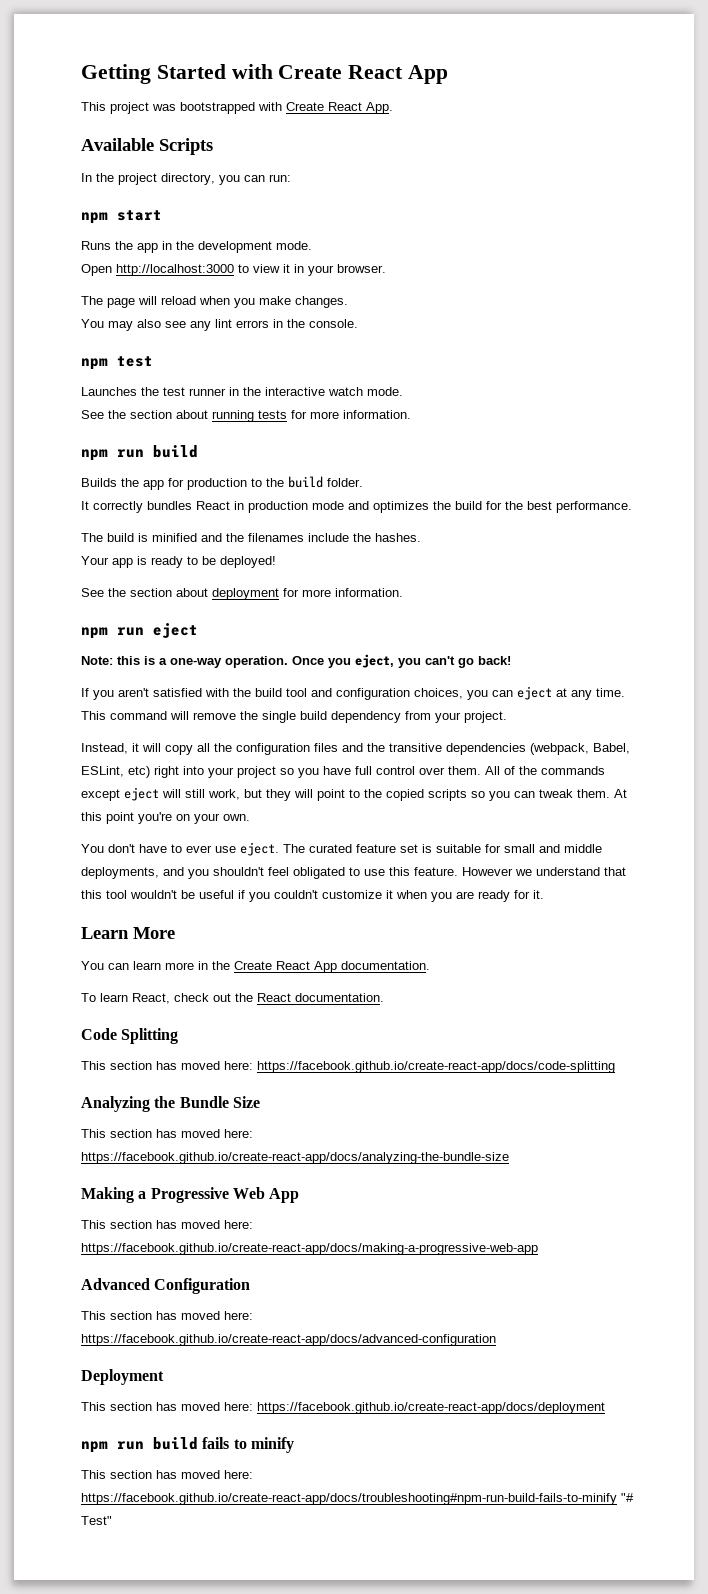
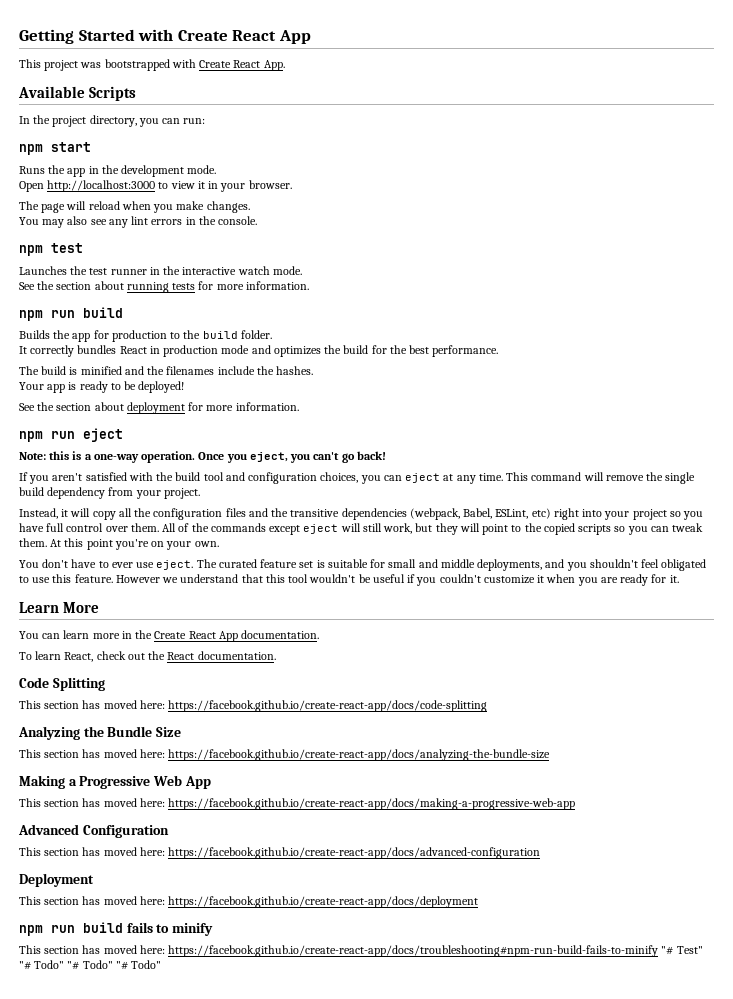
(112, 1520) none -> [19,960,162,970] "# Todo" "# Todo" "# Todo"

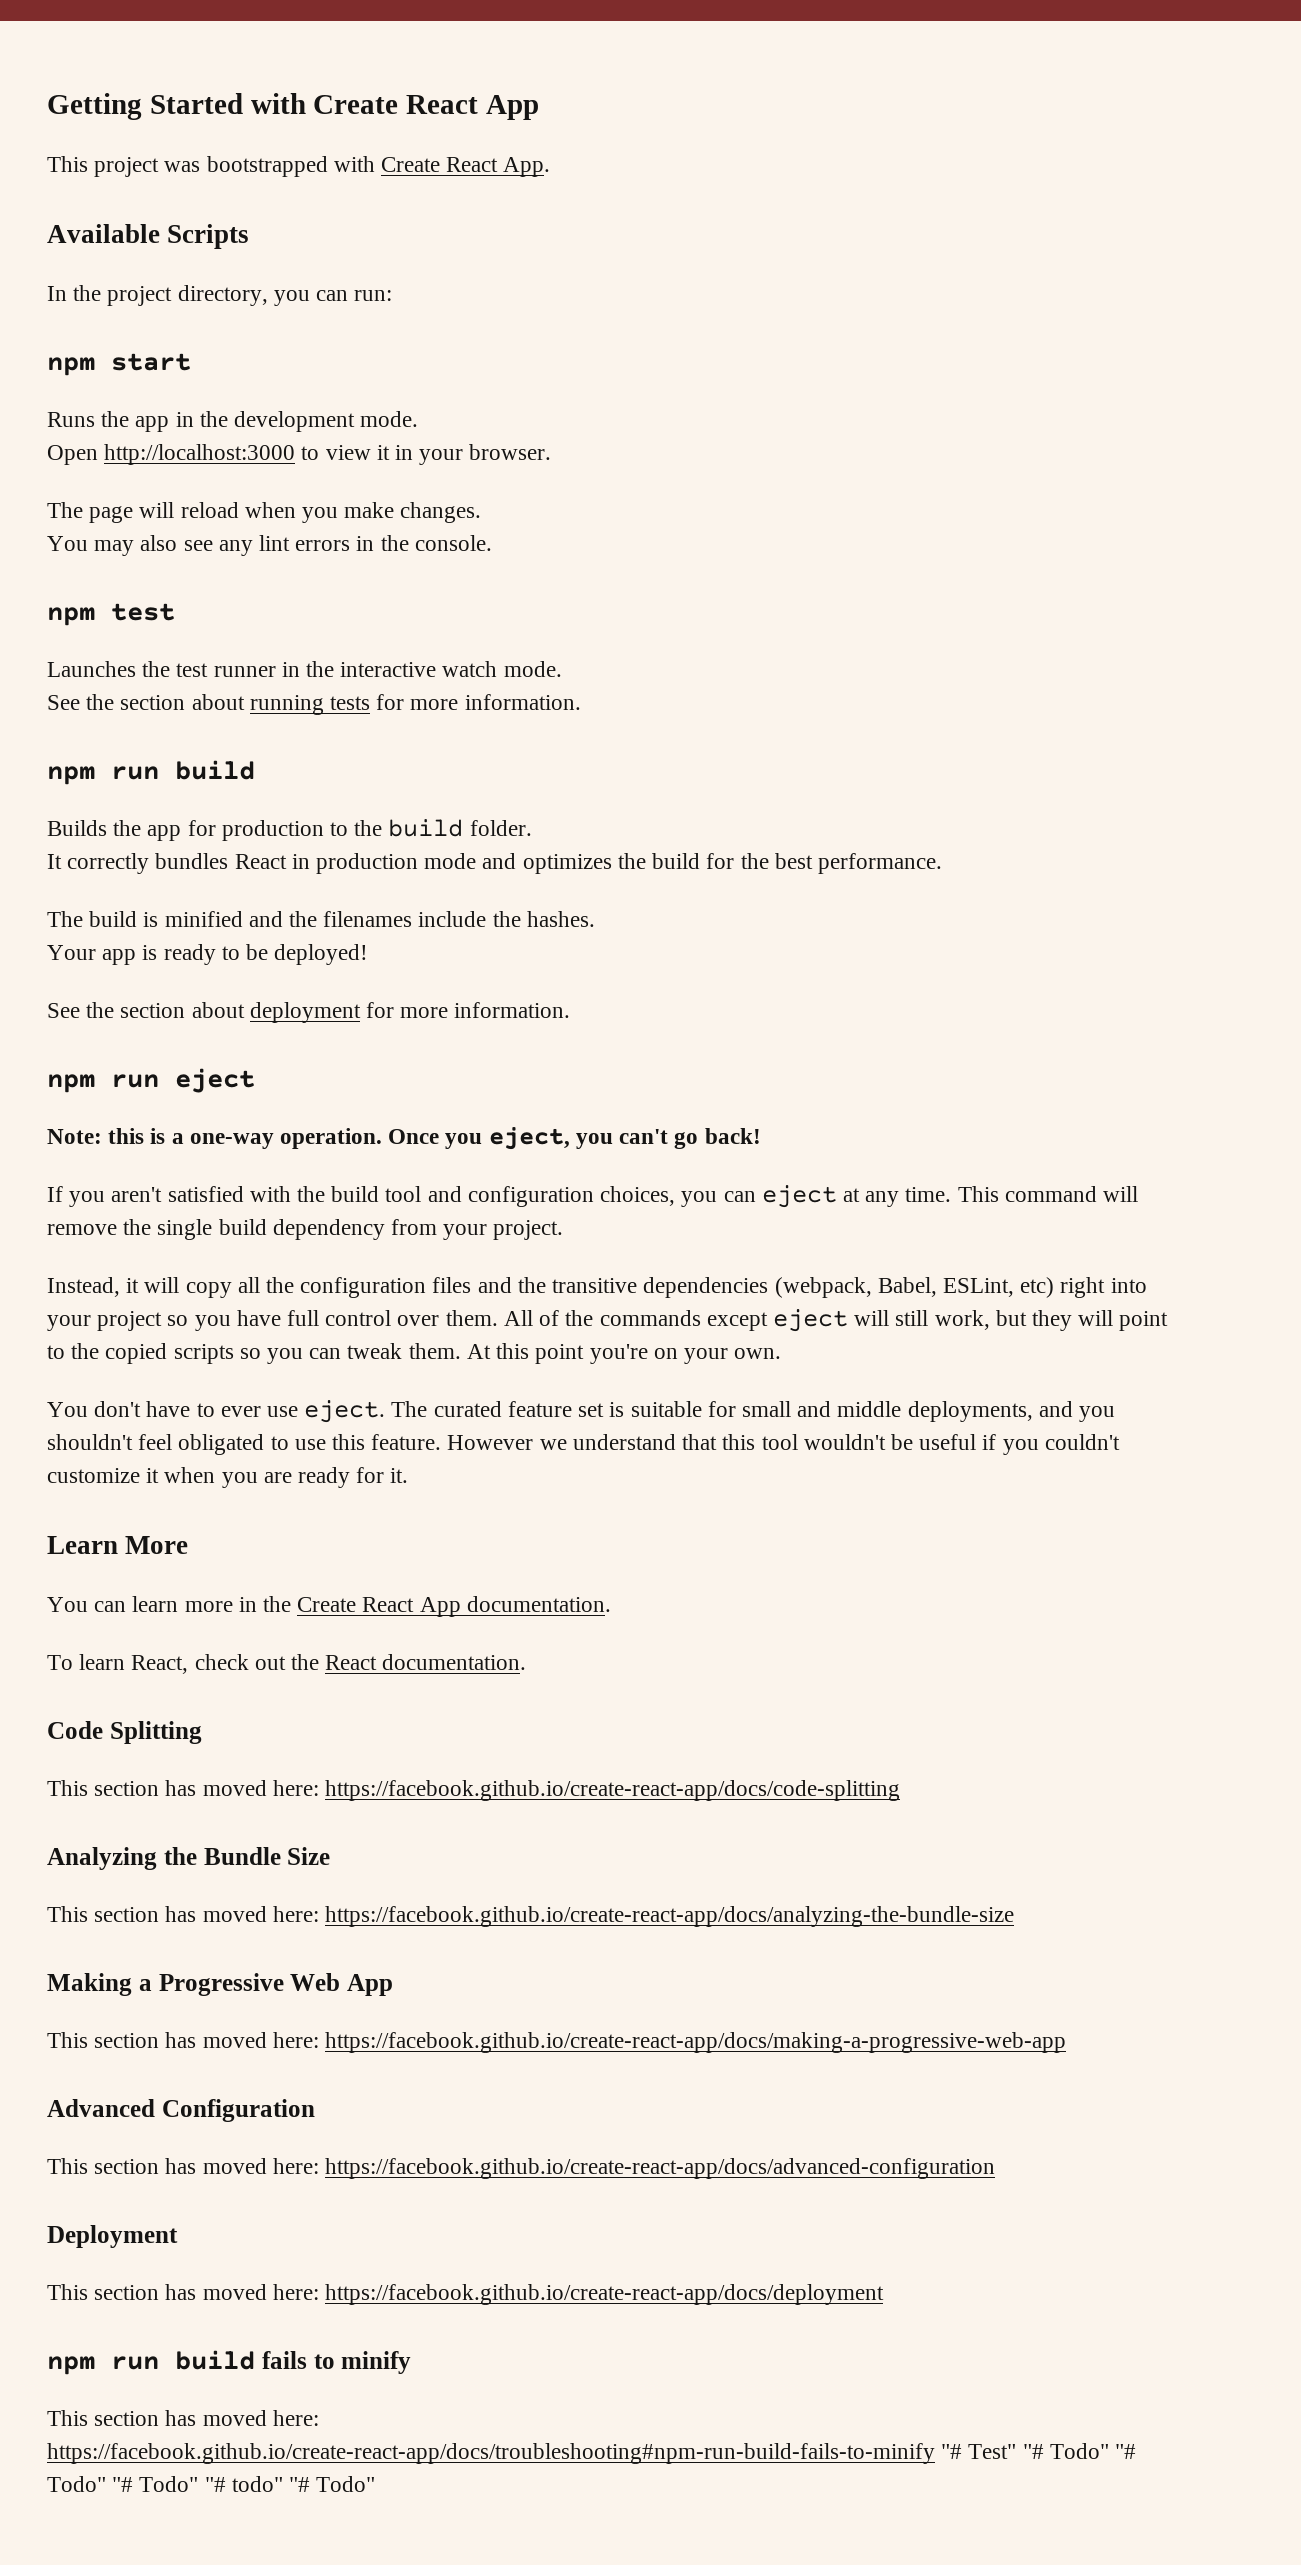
(162, 964) none -> [204,2476,376,2492] "# todo" "# Todo"

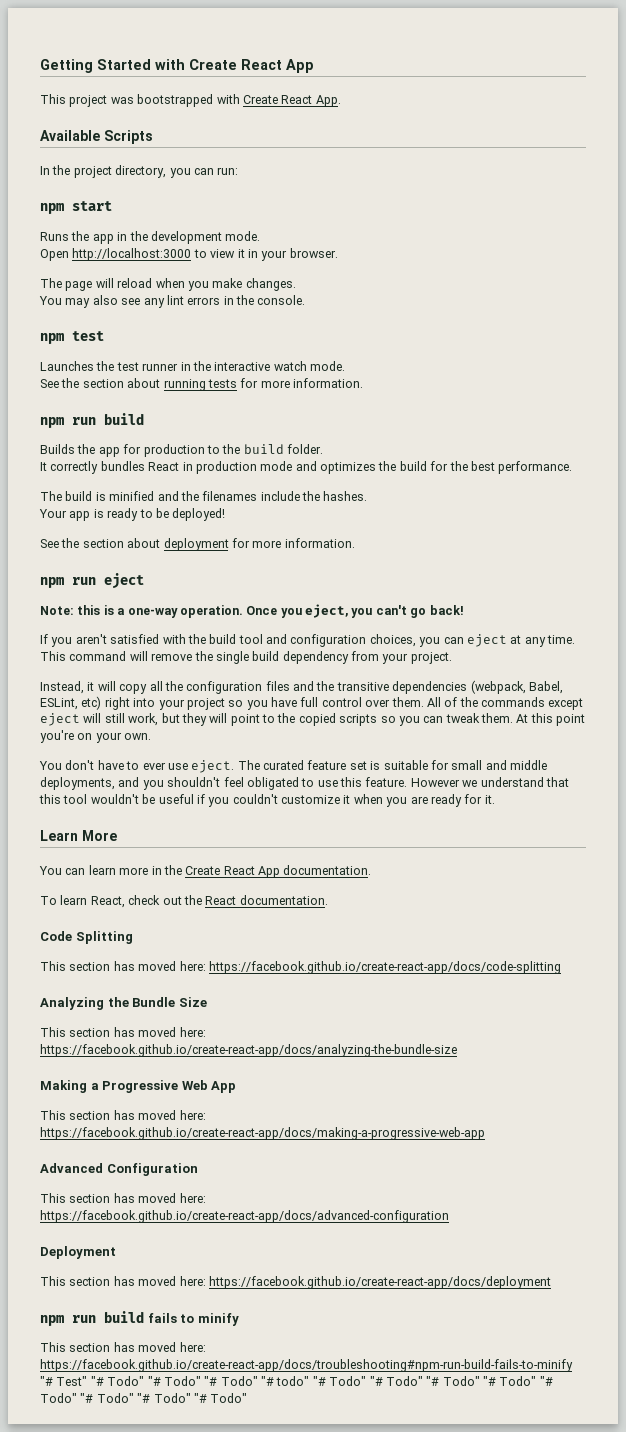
(376, 2484) none -> [369,1376,553,1386] [40,1393,248,1403] "# Todo" "# Todo" "# Todo" "# Todo" "# Todo" "# Todo" "# Todo"

